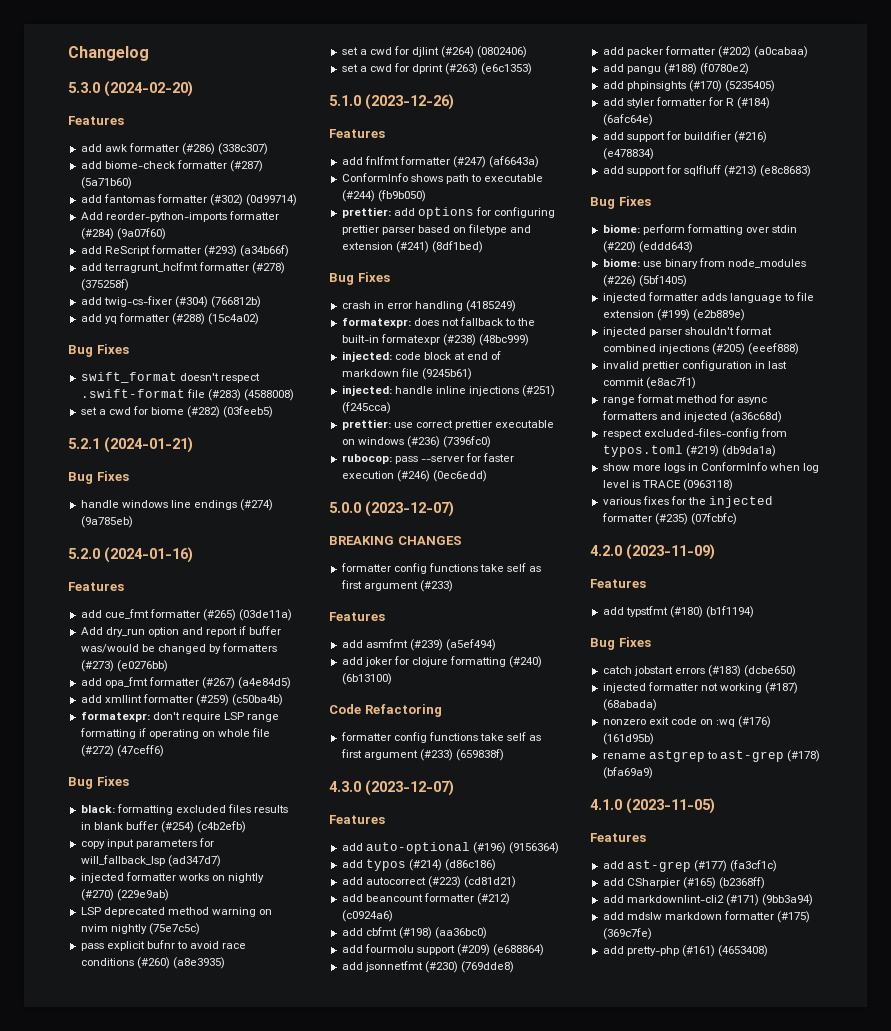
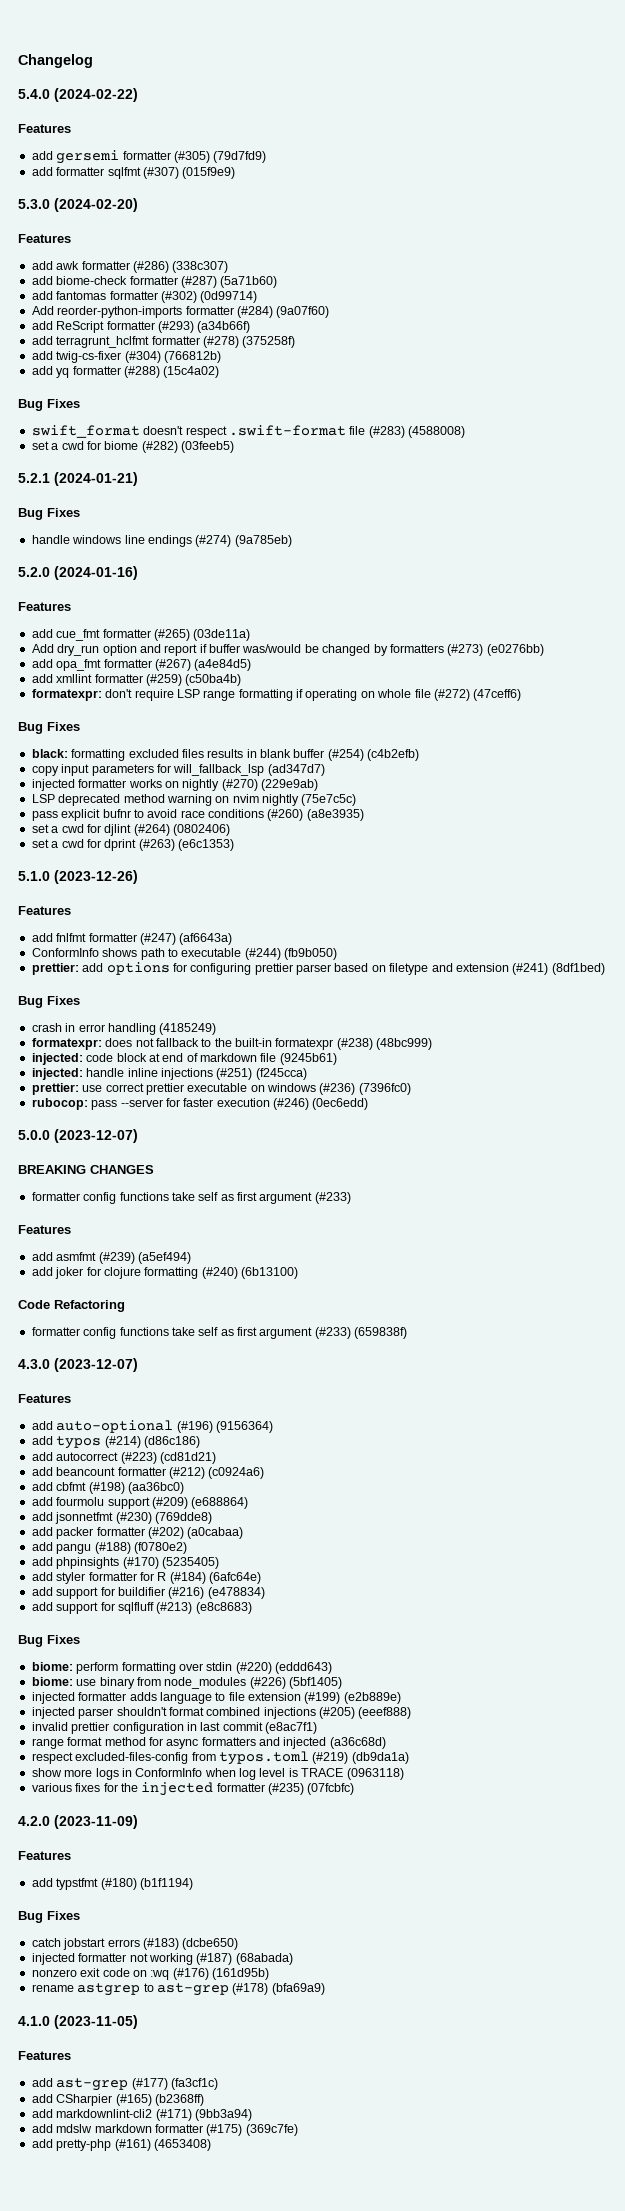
(149, 53) none -> [18,88,138,102] [18,124,71,133] [31,150,267,164] [31,167,236,179] // 5.4.0 (2024-02-22) // Features // add gersemi formatter (#305) (79d7fd9) // add formatter sqlfmt (#307) (015f9e9)

